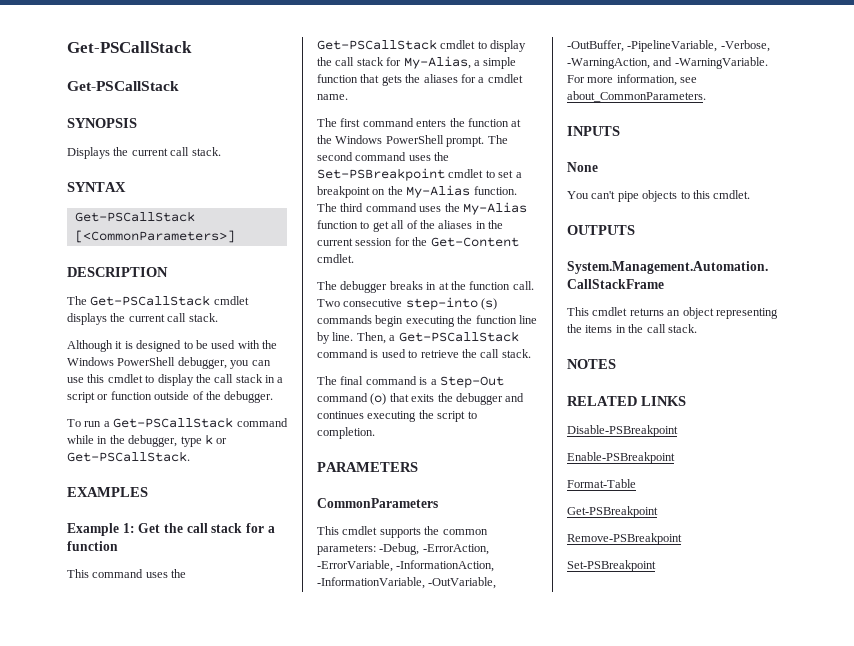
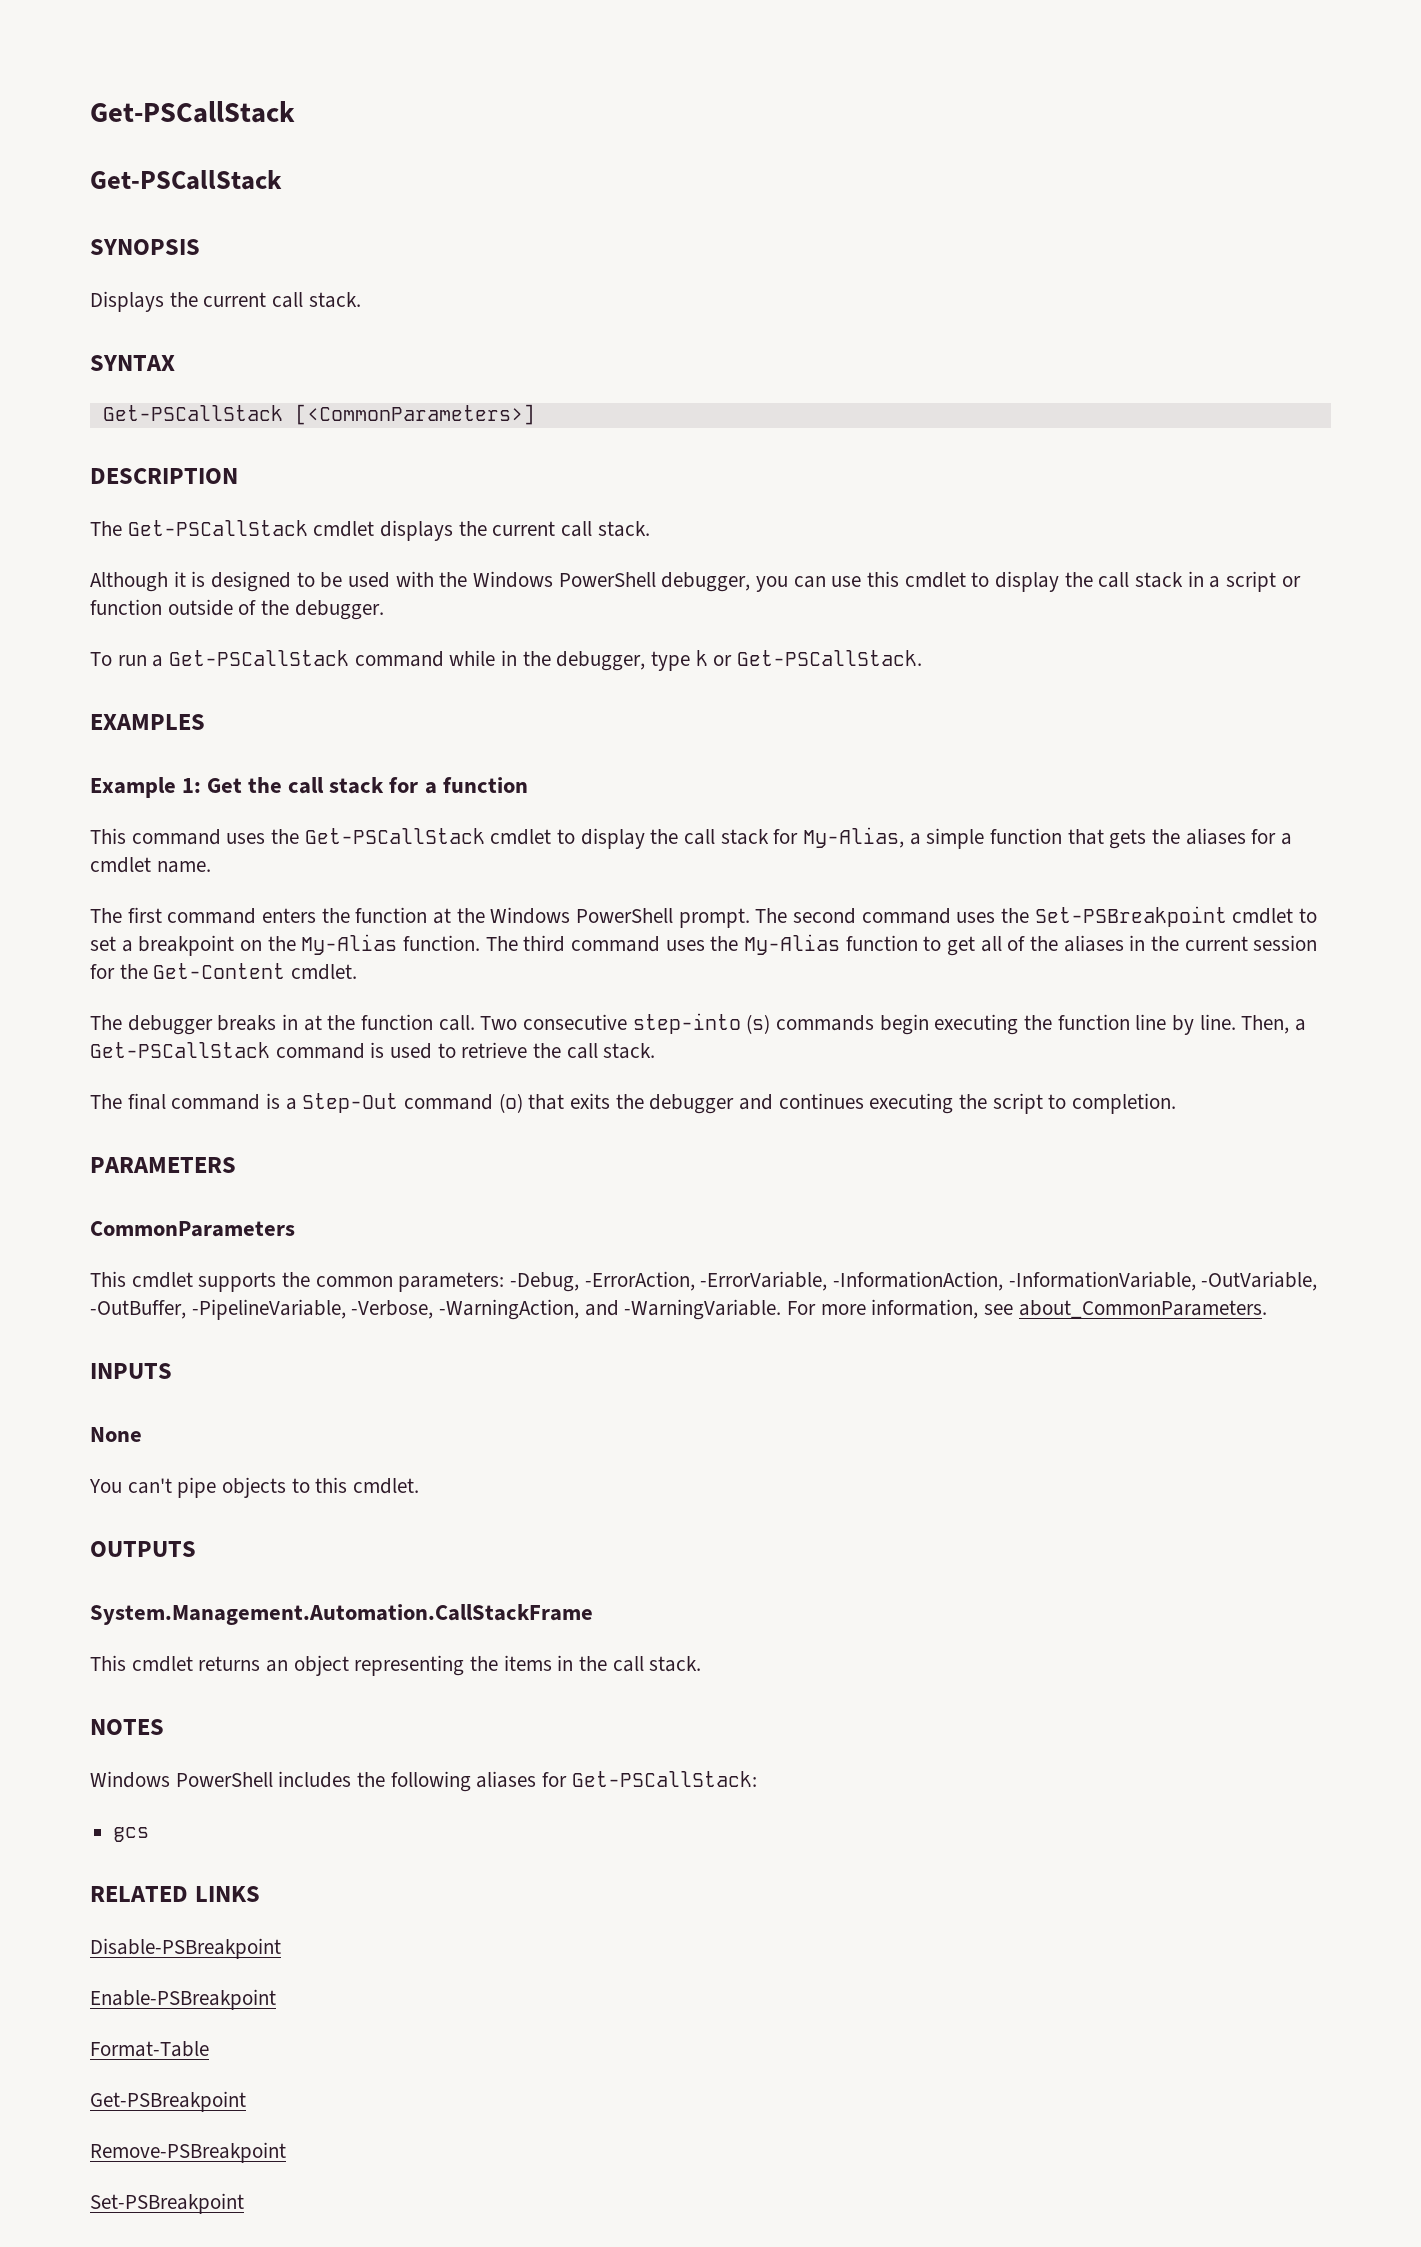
(616, 364) none -> [90,1771,757,1792] [113,1827,150,1842] // Windows PowerShell includes the following aliases for Get-PSCallStack: // gcs

